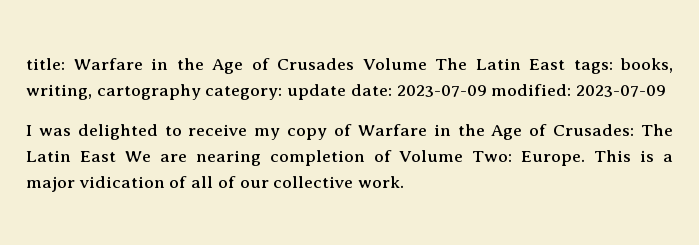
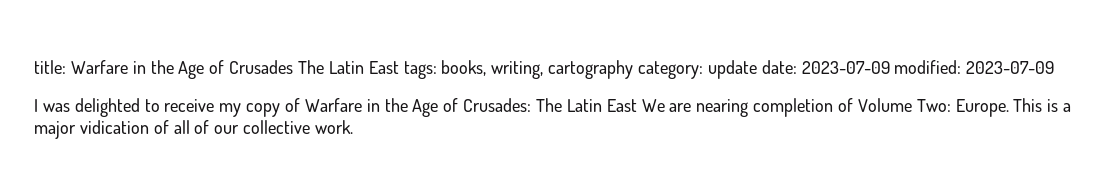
[362,58,427,70] Volume -> (294, 67) none

